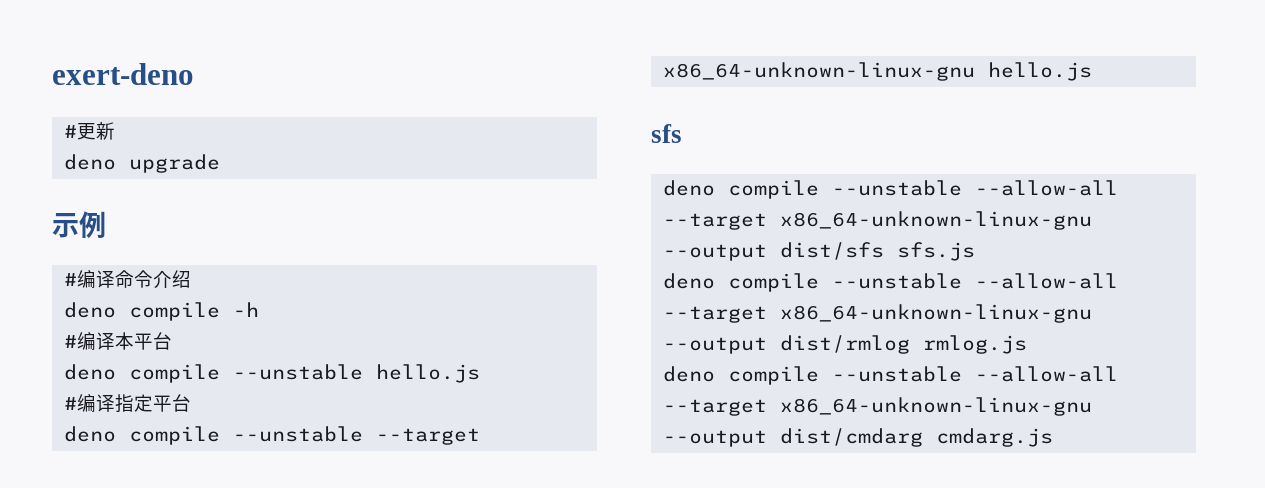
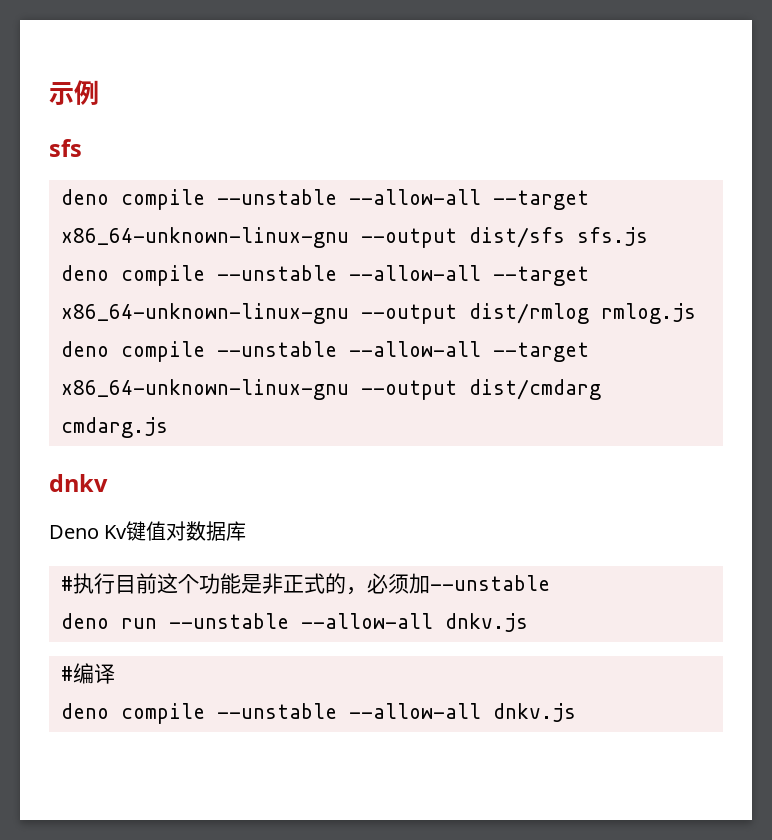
[52,63,194,85] [64,122,115,140] [64,154,220,173] [52,211,106,238] [64,270,191,288] [64,302,259,321] [64,332,172,350] [64,364,480,383] [64,394,191,413] [64,426,480,445] [663,62,1092,81] exert-deno // #更新 // deno upgrade // 示例 // #编译命令介绍 // deno compile -h // #编译本平台 // deno compile --unstable hello.js // #编译指定平台 // deno compile --unstable --target x86_64-unknown-linux-gnu hello.js -> [49,80,99,105] 示例
(1053, 437) none -> [49,474,108,492] [49,521,247,541] [61,573,550,595] [61,613,528,632] [61,663,115,684] [61,703,576,724] // dnkv // Deno Kv键值对数据库 // #执行目前这个功能是非正式的，必须加--unstable // deno run --unstable --allow-all dnkv.js // #编译 // deno compile --unstable --allow-all dnkv.js

